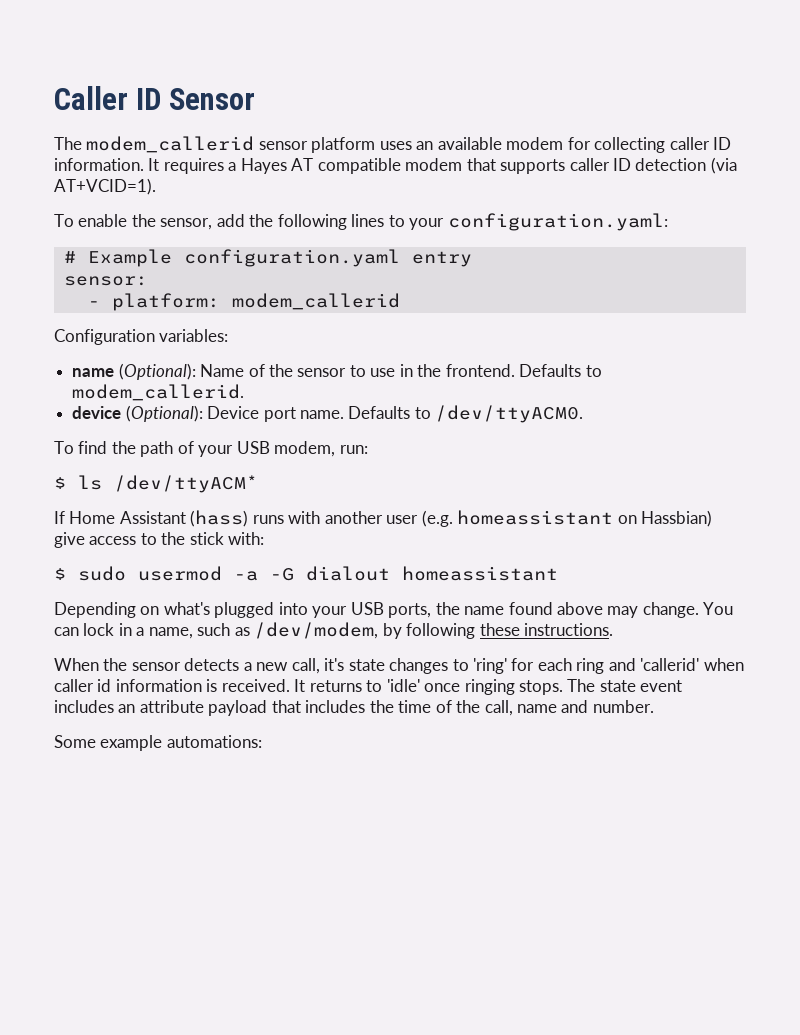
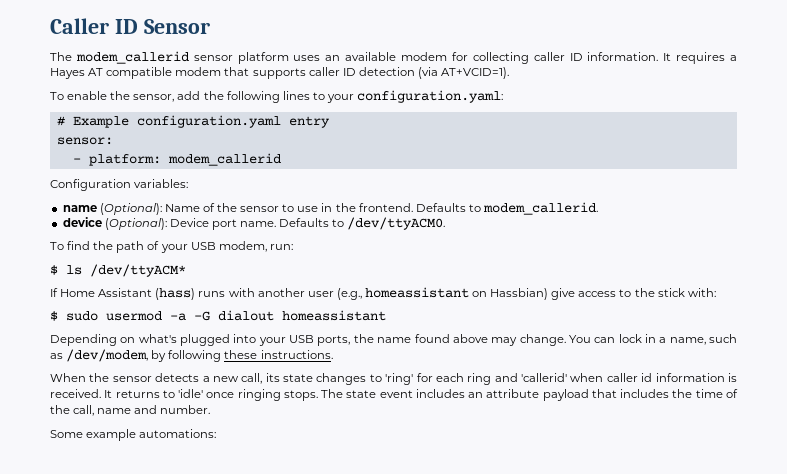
[421,510,453,527] (e.g. -> [336,288,362,300] (e.g.,
[324,658,345,671] it's -> [265,373,280,382] its

